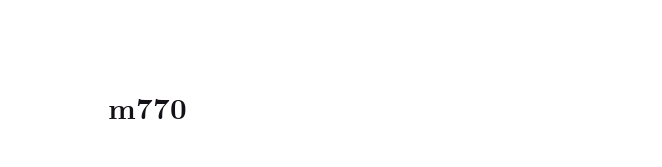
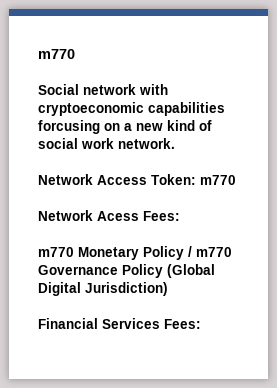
[108,99,187,119] m770 -> [38,49,75,59] [38,84,168,95] [38,102,225,116] [38,120,212,134] [38,138,175,149] [38,174,236,185] [38,210,180,221] [38,246,232,260] [38,264,215,278] [38,282,168,296] [38,318,201,329] m770 // Social network with cryptoeconomic capabilities forcusing on a new kind of social work network. // Network Access Token: m770 // Network Acess Fees: // m770 Monetary Policy / m770 Governance Policy (Global Digital Jurisdiction) // Financial Services Fees:

